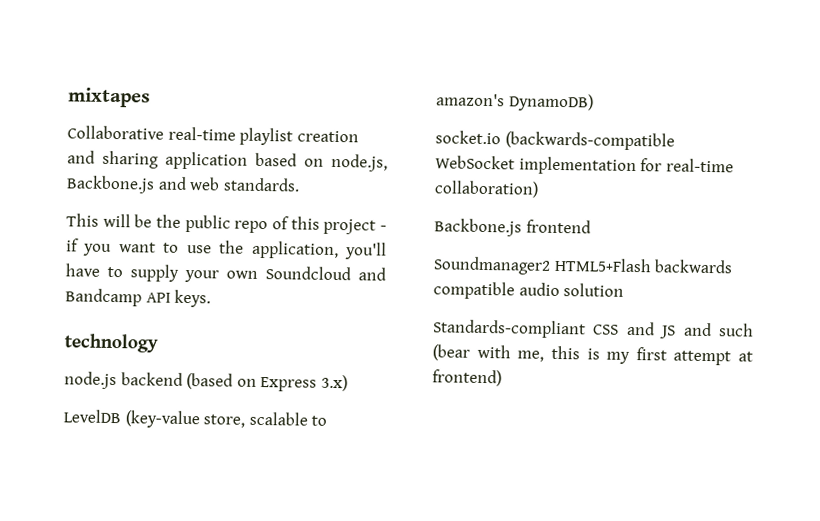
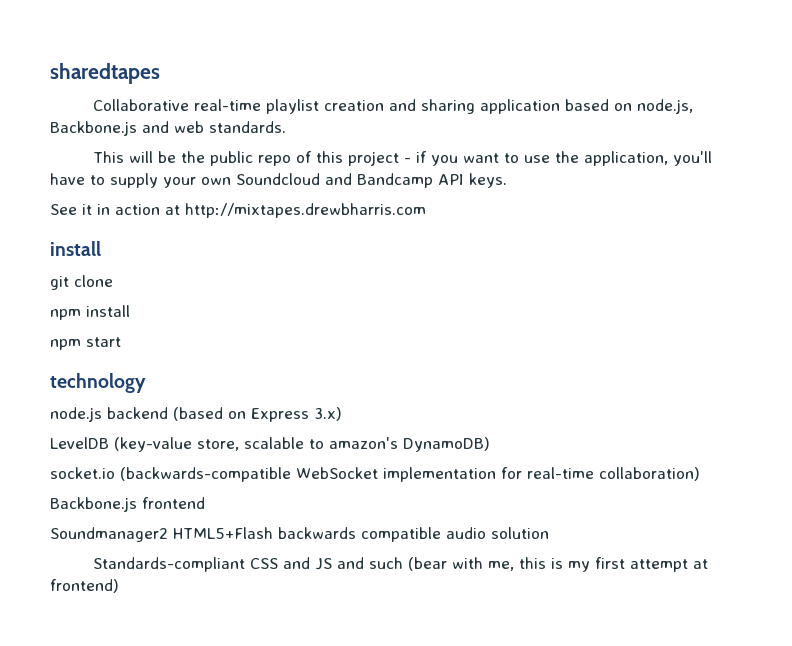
[68,87,151,108] mixtapes -> [50,63,160,84] sharedtapes
(212, 298) none -> [50,203,426,218] [50,241,101,256] [50,275,113,290] [50,305,130,320] [50,337,121,350] // See it in action at http://mixtapes.drewbharris.com // install // git clone // npm install // npm start

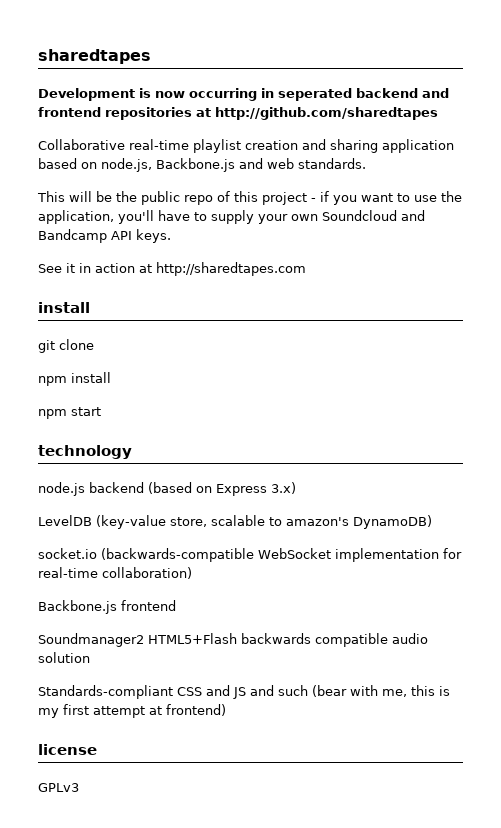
(160, 73) none -> [38,88,449,101] [38,107,438,120] // Development is now occurring in seperated backend and frontend repositories at http://github.com/sharedtapes
[185,203,426,218] http://mixtapes.drewbharris.com -> [156,262,306,276] http://sharedtapes.com
(119, 586) none -> [38,744,97,755] [38,783,79,792] // license // GPLv3

